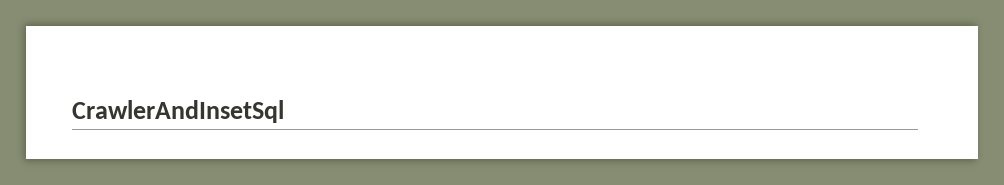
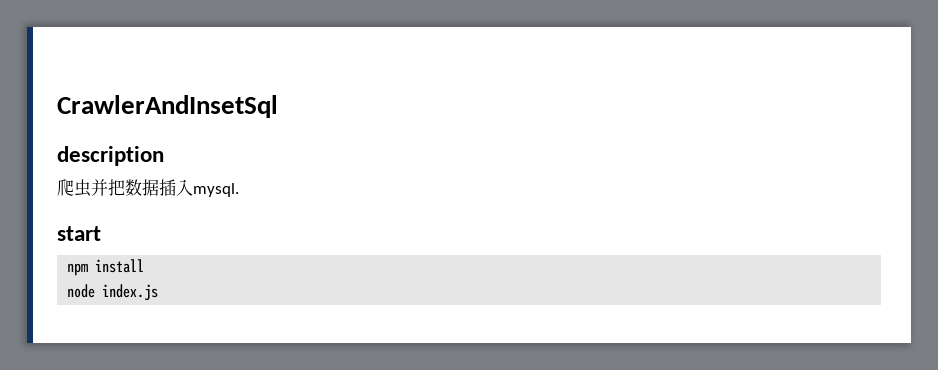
(284, 111) none -> [57,146,164,166] [57,179,239,197] [57,226,101,241] [67,259,145,276] [67,284,159,301] // description // 爬虫并把数据插入mysql. // start // npm install // node index.js

